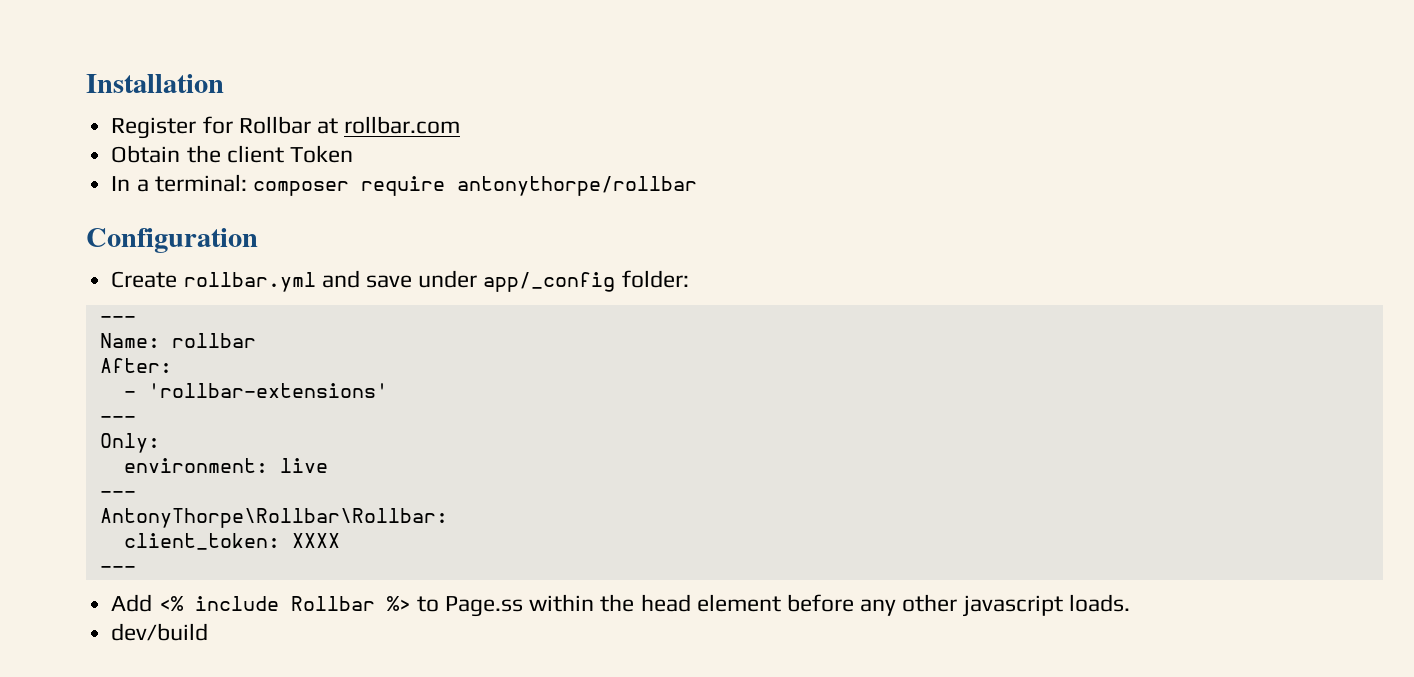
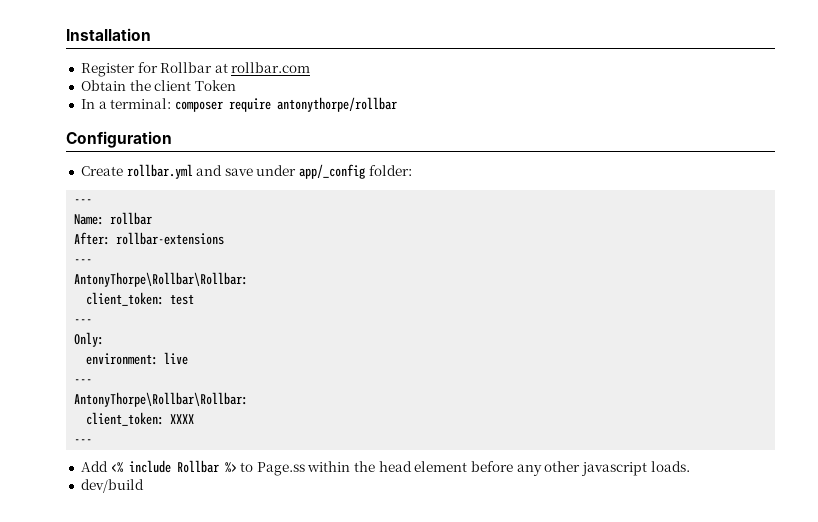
[123,383,388,398] // - 'rollbar-extensions' -> [116,232,225,245] [74,259,93,264] [74,272,249,287] [86,292,195,306] rollbar-extensions // --- // AntonyThorpe\Rollbar\Rollbar: // client_token: test

